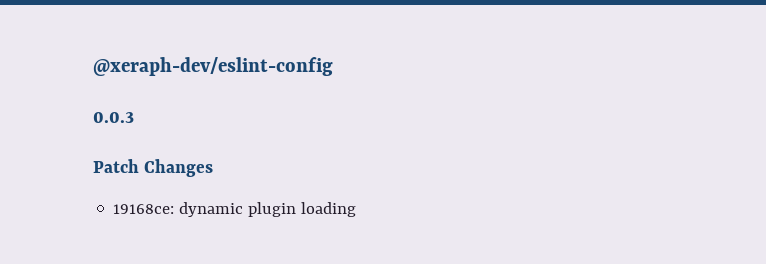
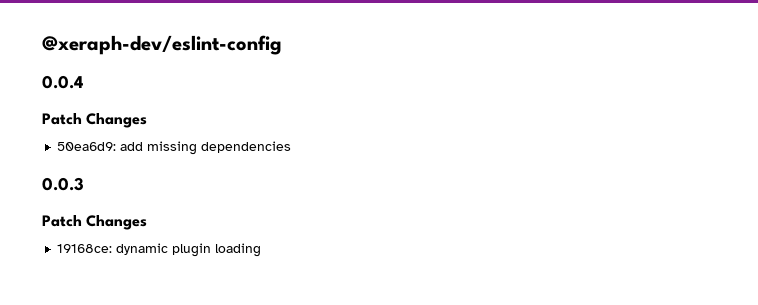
(333, 66) none -> [42,75,83,89] [42,113,148,128] [57,141,292,155] // 0.0.4 // Patch Changes // 50ea6d9: add missing dependencies

